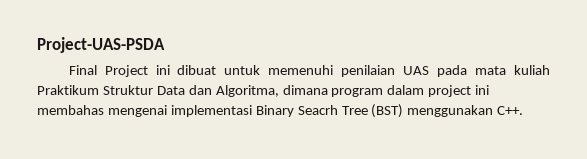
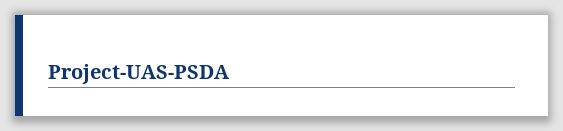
[68,65,551,77] [37,85,490,97] [37,104,524,118] // Final Project ini dibuat untuk memenuhi penilaian UAS pada mata kuliah Praktikum Struktur Data dan Algoritma, dimana program dalam project ini membahas mengenai implementasi Binary Seacrh Tree (BST) menggunakan C++. -> (230, 74) none

